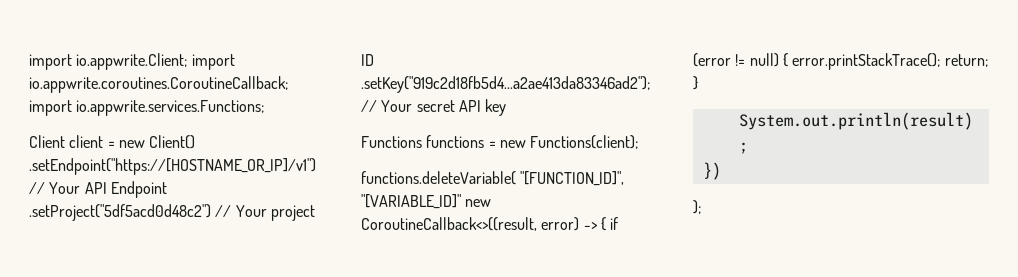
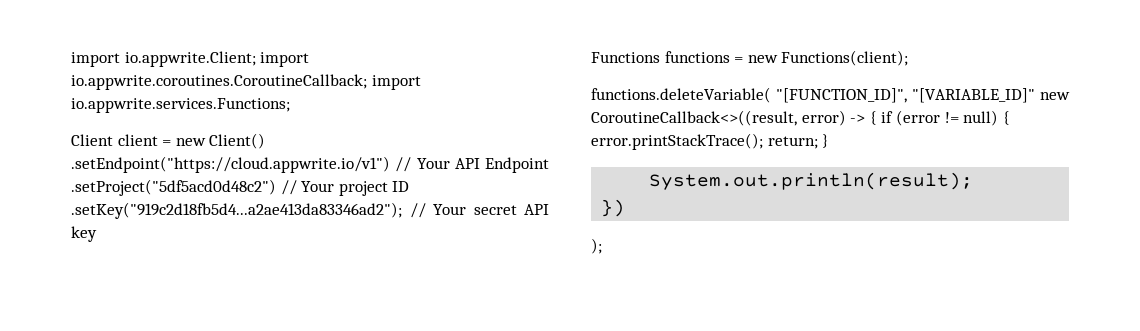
[29,158,316,175] .setEndpoint("https://[HOSTNAME_OR_IP]/v1") -> [71,156,390,173] .setEndpoint("https://cloud.appwrite.io/v1")

